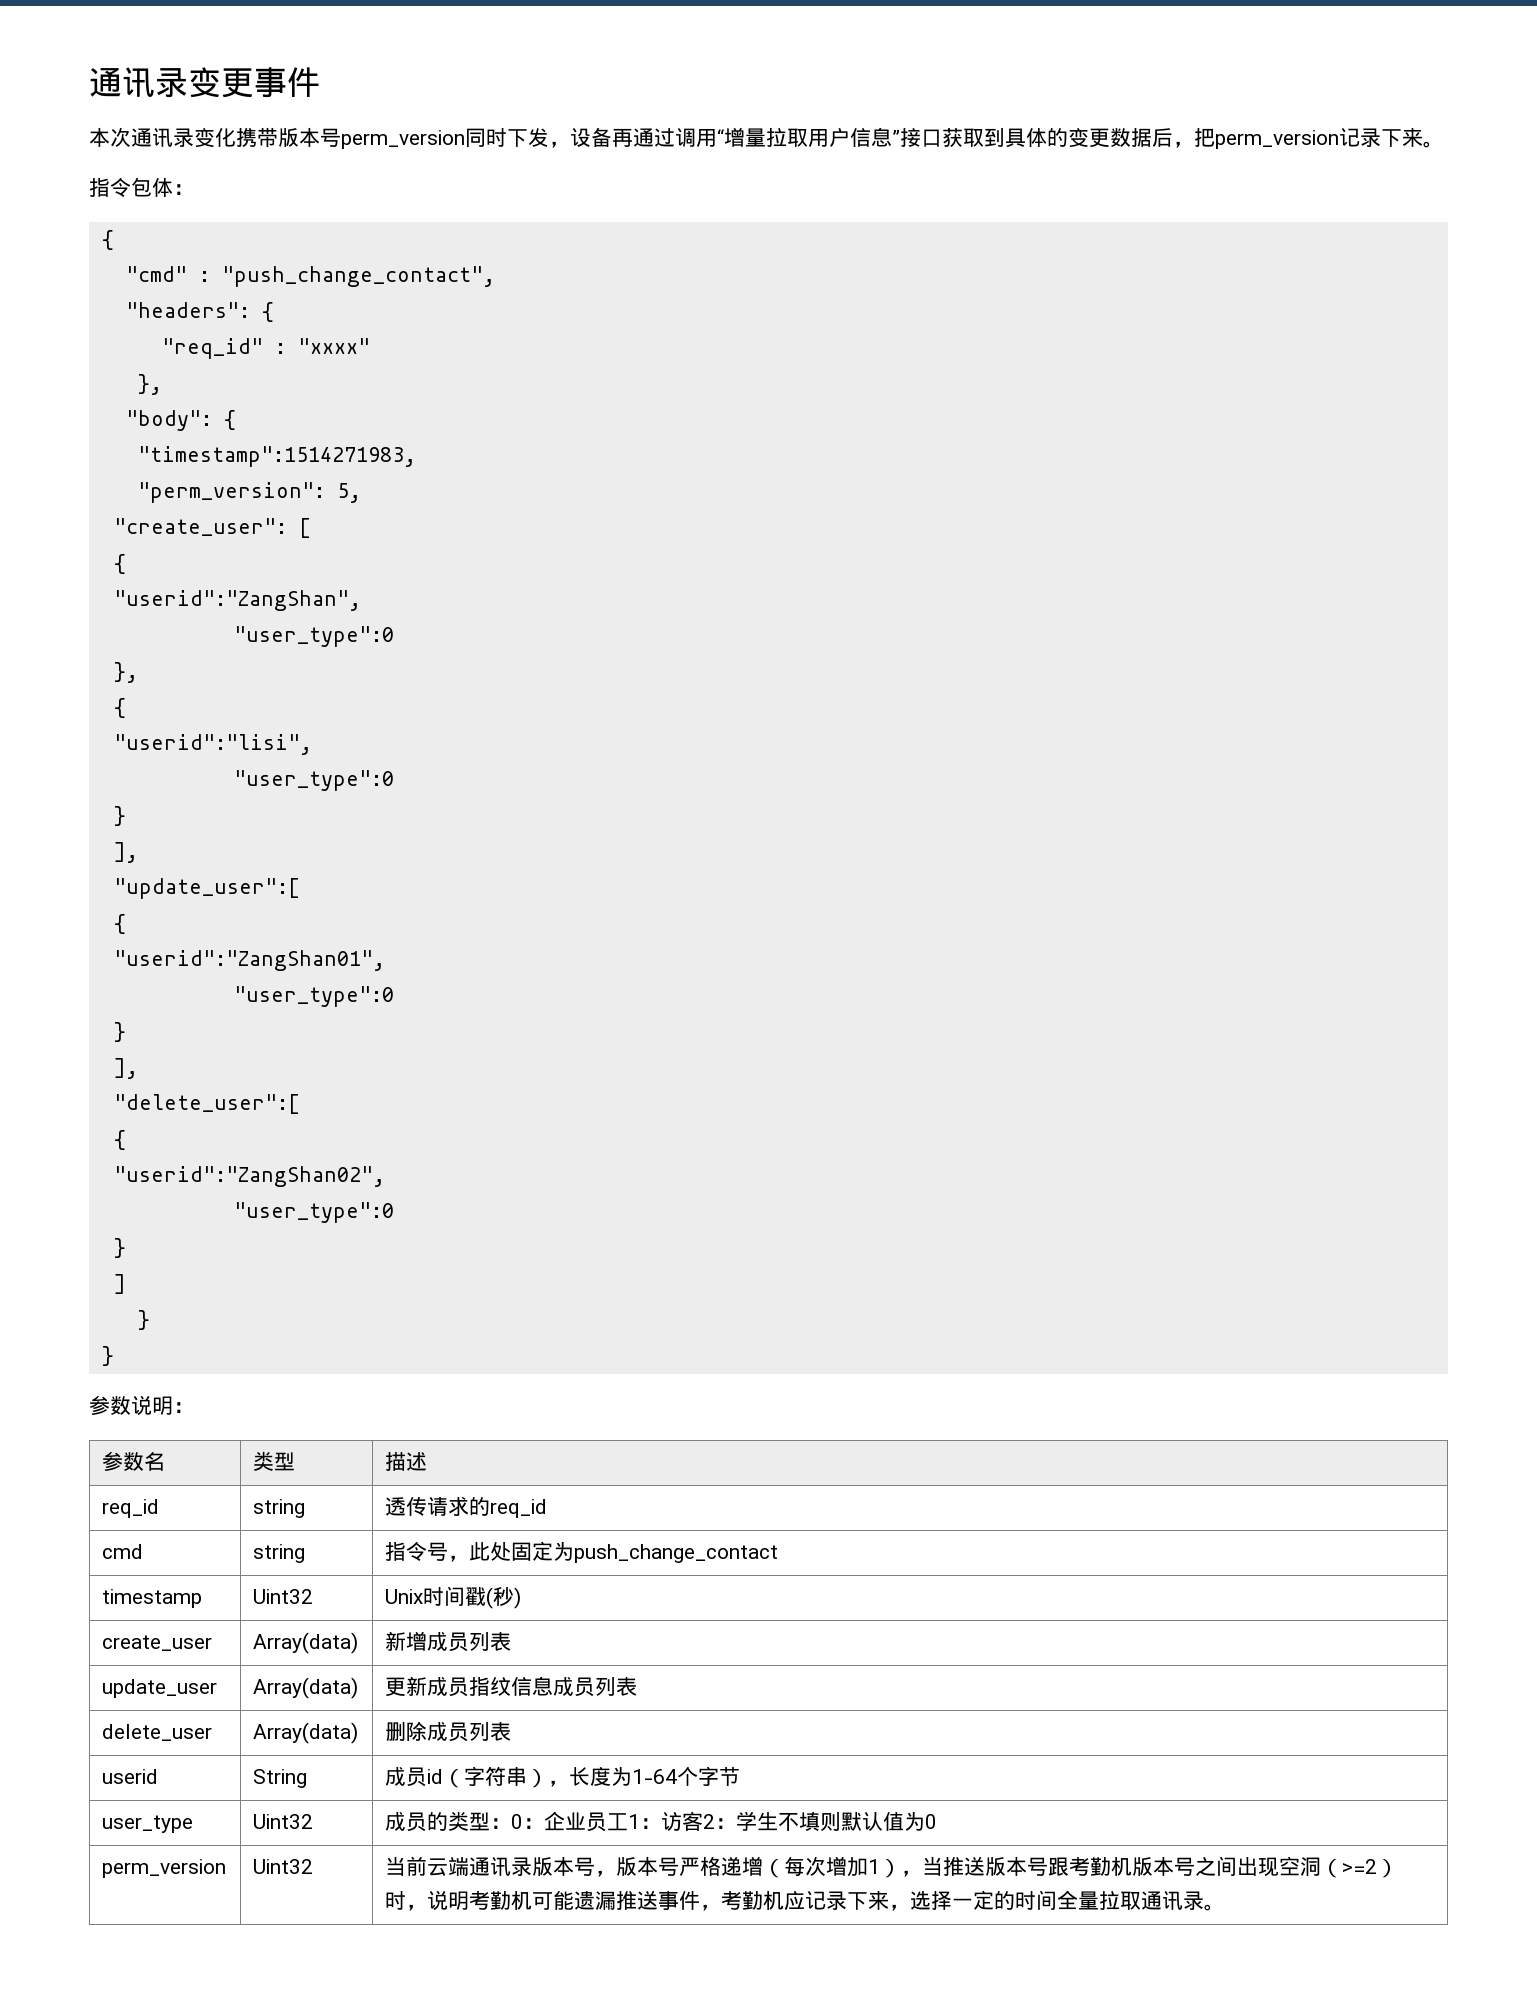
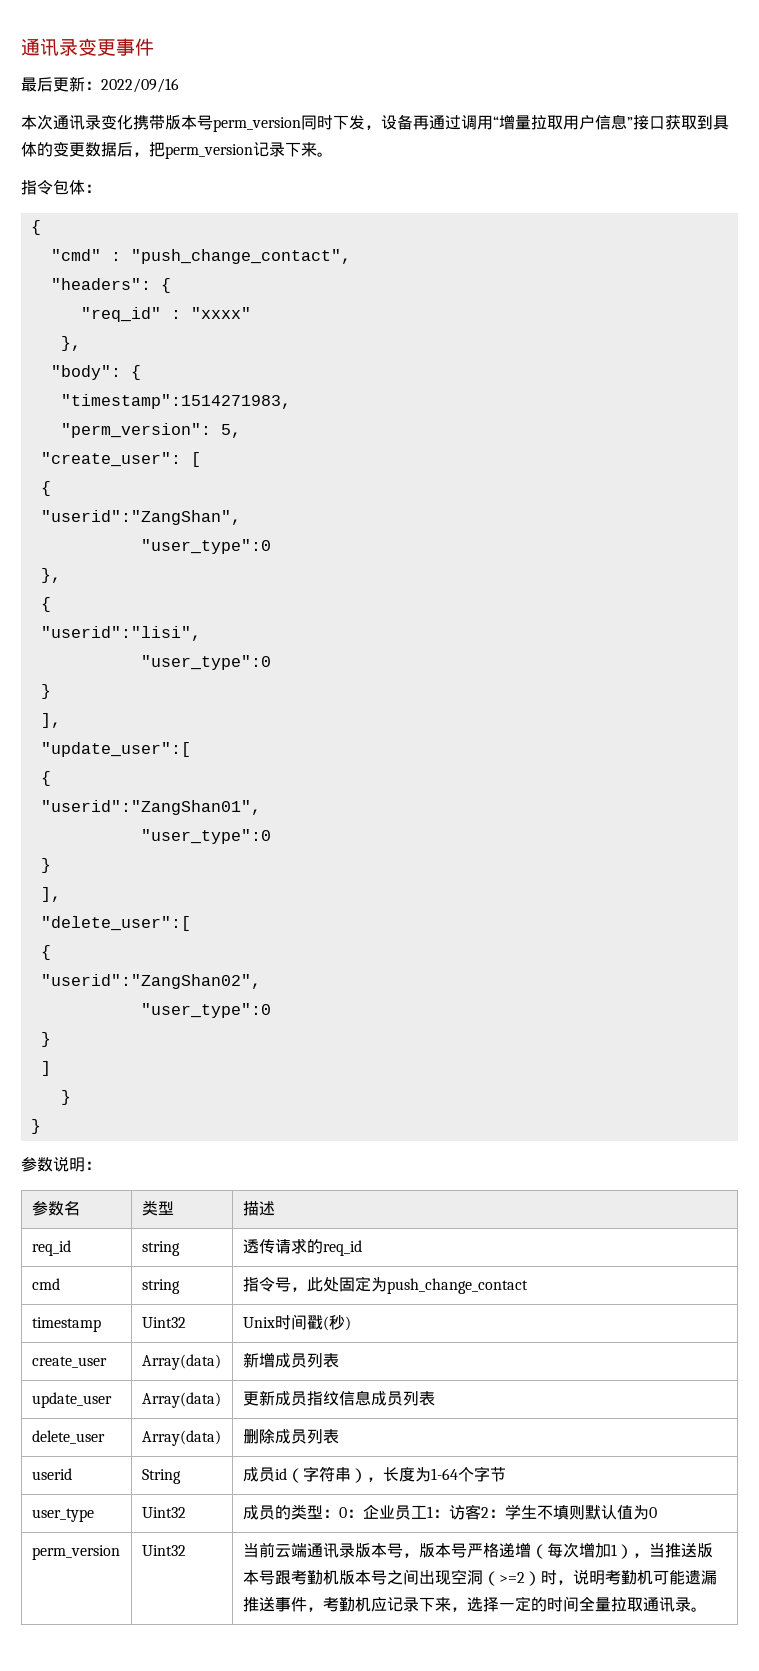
(320, 82) none -> [21,76,179,93] // 最后更新：2022/09/16

